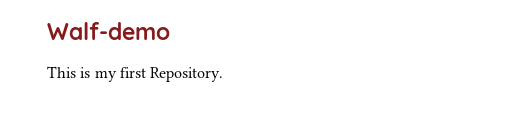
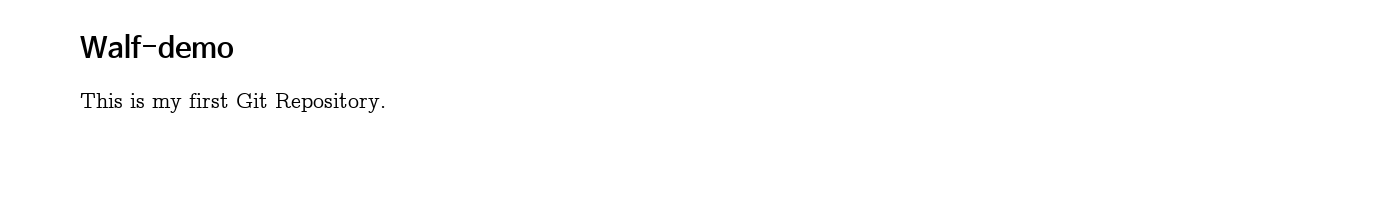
(146, 72) none -> [236,93,268,108] Git

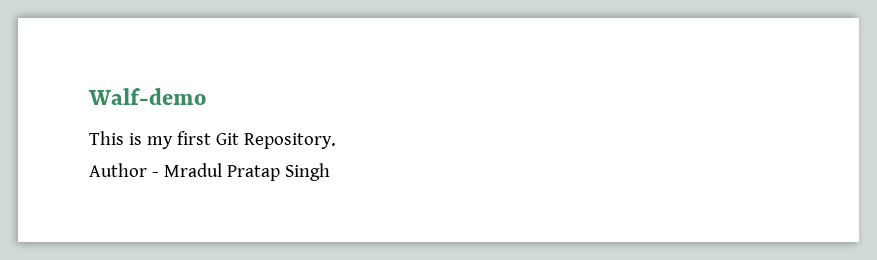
(386, 103) none -> [89,163,330,181] // Author - Mradul Pratap Singh

